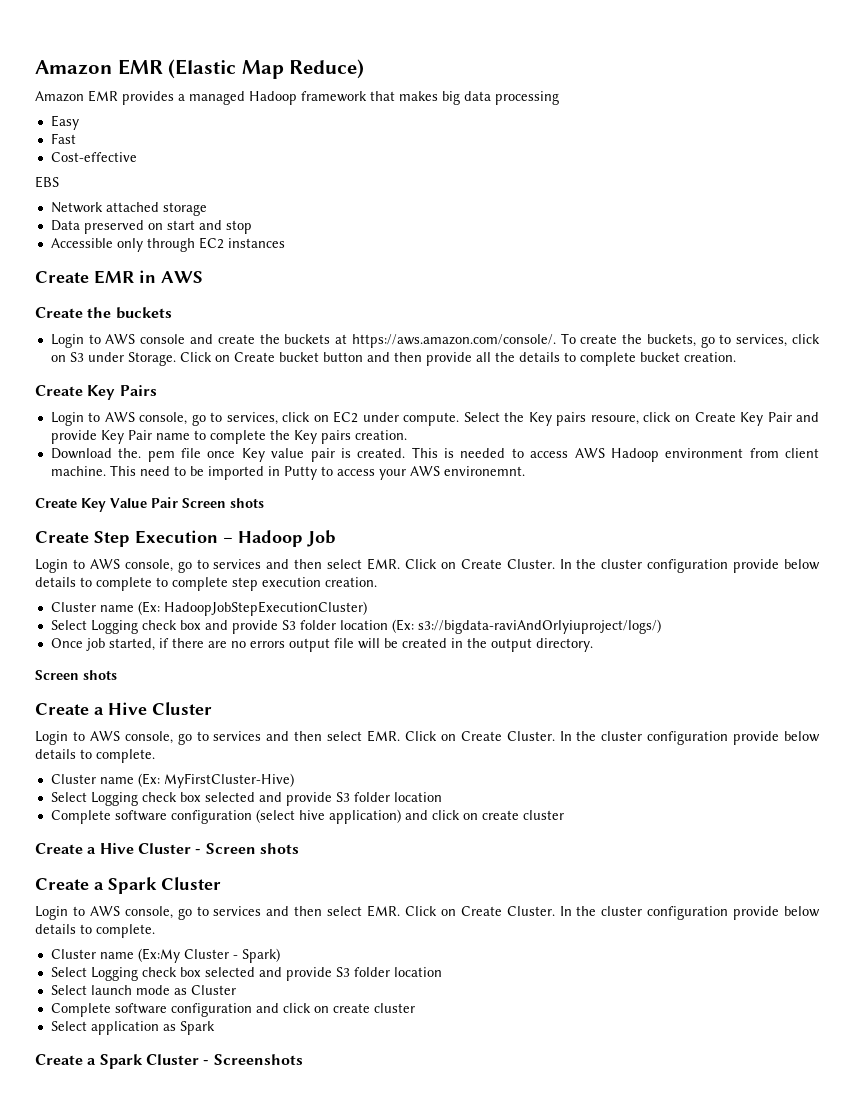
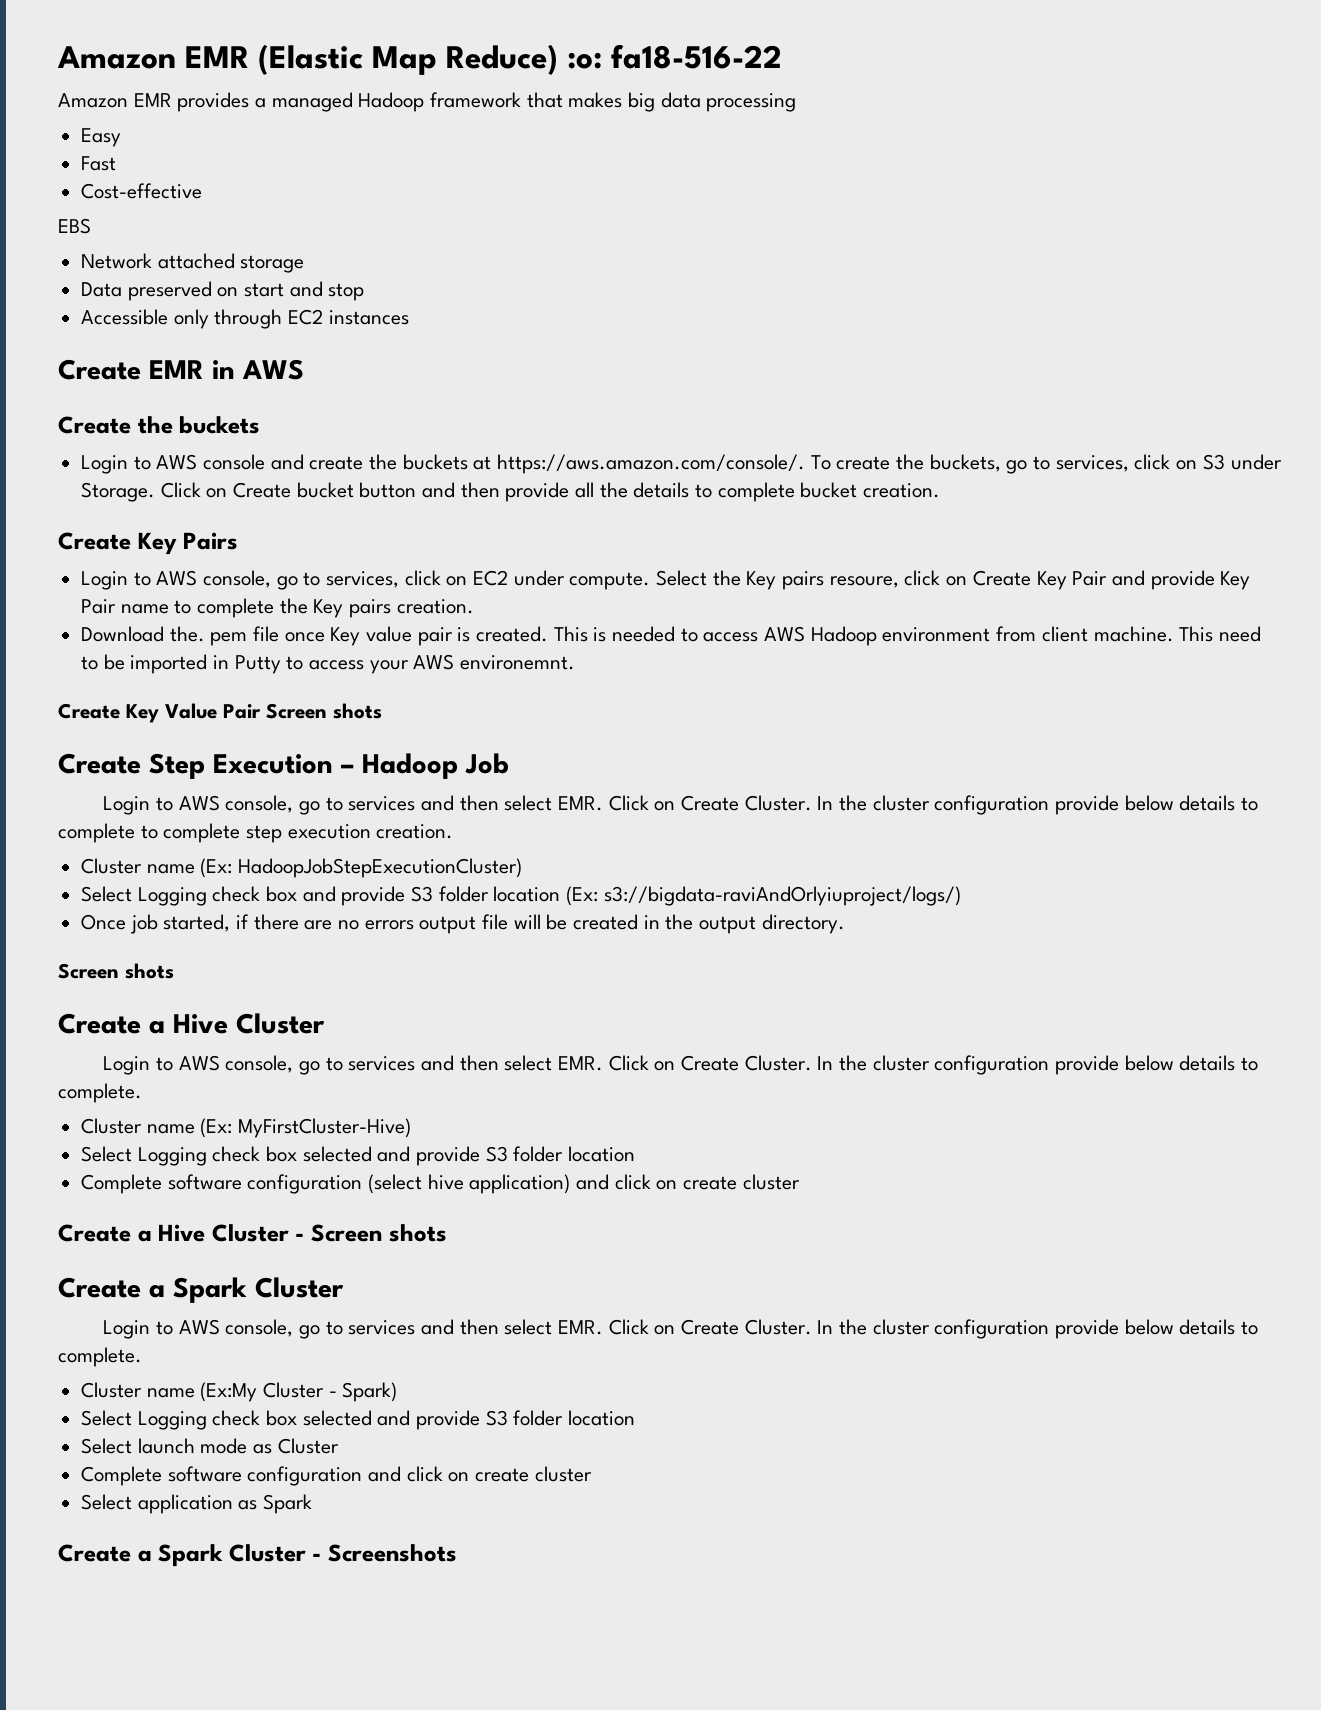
(365, 69) none -> [567,44,782,69] :o: fa18-516-22

